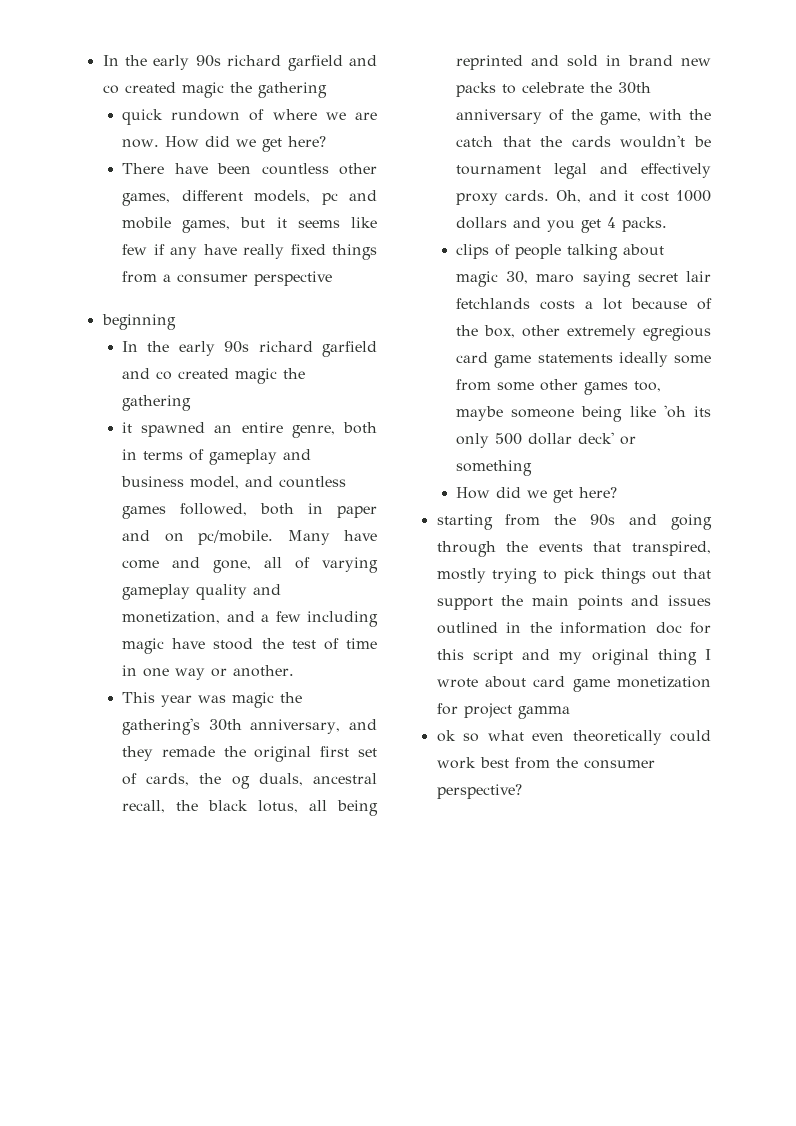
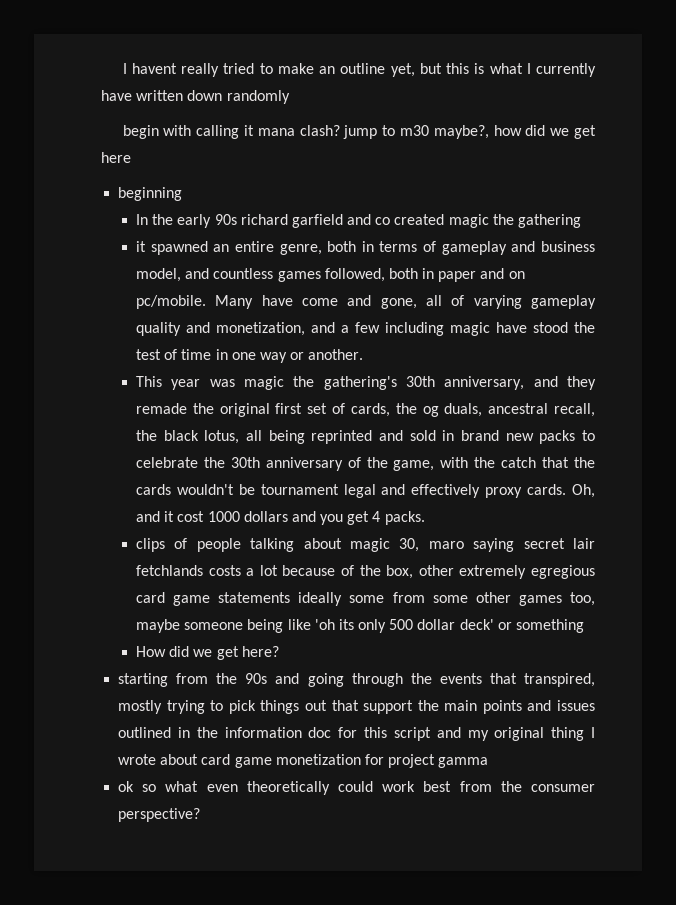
[102,55,377,71] [102,82,327,98] [122,109,377,125] [122,136,327,152] [122,163,377,175] [122,190,377,206] [122,217,377,233] [122,244,377,260] [122,271,333,286] In the early 90s richard garfield and co created magic the gathering // quick rundown of where we are now. How did we get here? // There have been countless other games, different models, pc and mobile games, but it seems like few if any have really fixed things from a consumer perspective -> [122,63,596,77] [101,90,290,104] [122,125,596,139] [101,152,131,163] I havent really tried to make an outline yet, but this is what I currently have written down randomly // begin with calling it mana clash? jump to m30 maybe?, how did we get here

